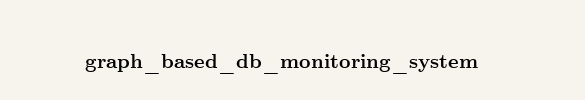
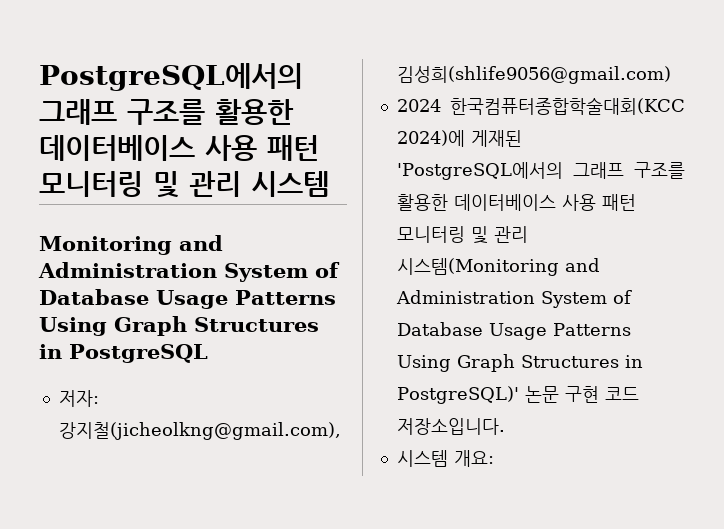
[85,54,478,74] graph_based_db_monitoring_system -> [39,63,303,91] [39,99,294,125] [39,135,319,161] [39,171,329,198] [39,235,223,255] [38,262,340,282] [39,289,336,309] [39,316,319,336] [39,344,208,363] [58,390,99,407] [58,422,341,440] [396,66,671,84] [396,97,685,115] [396,130,522,147] [396,162,685,180] [396,194,636,211] [396,226,528,244] [396,258,600,276] [395,290,632,308] [396,322,631,340] [396,354,643,372] [396,386,639,404] [396,418,505,435] [396,450,494,467] PostgreSQL에서의 그래프 구조를 활용한 데이터베이스 사용 패턴 모니터링 및 관리 시스템 // Monitoring and Administration System of Database Usage Patterns Using Graph Structures in PostgreSQL // 저자: 강지철(jicheolkng@gmail.com), 김성희(shlife9056@gmail.com) // 2024 한국컴퓨터종합학술대회(KCC 2024)에 게재된 'PostgreSQL에서의 그래프 구조를 활용한 데이터베이스 사용 패턴 모니터링 및 관리 시스템(Monitoring and Administration System of Database Usage Patterns Using Graph Structures in PostgreSQL)' 논문 구현 코드 저장소입니다. // 시스템 개요:

